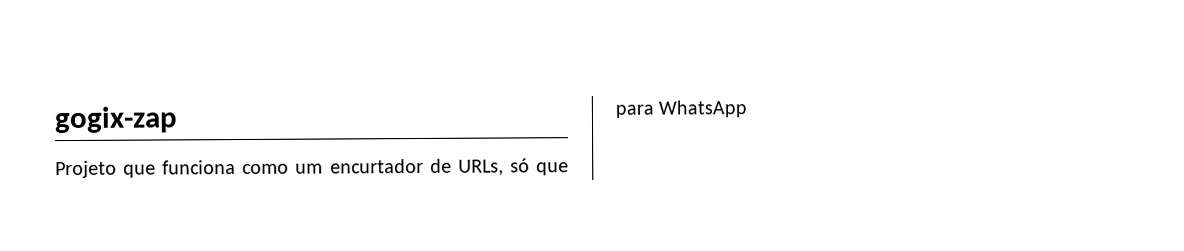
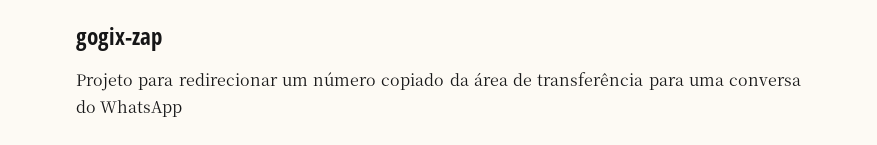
[123,158,569,178] [615,104,654,118] que funciona como um encurtador de URLs, só que para -> [138,72,801,90] [76,100,96,113] para redirecionar um número copiado da área de transferência para uma conversa do

